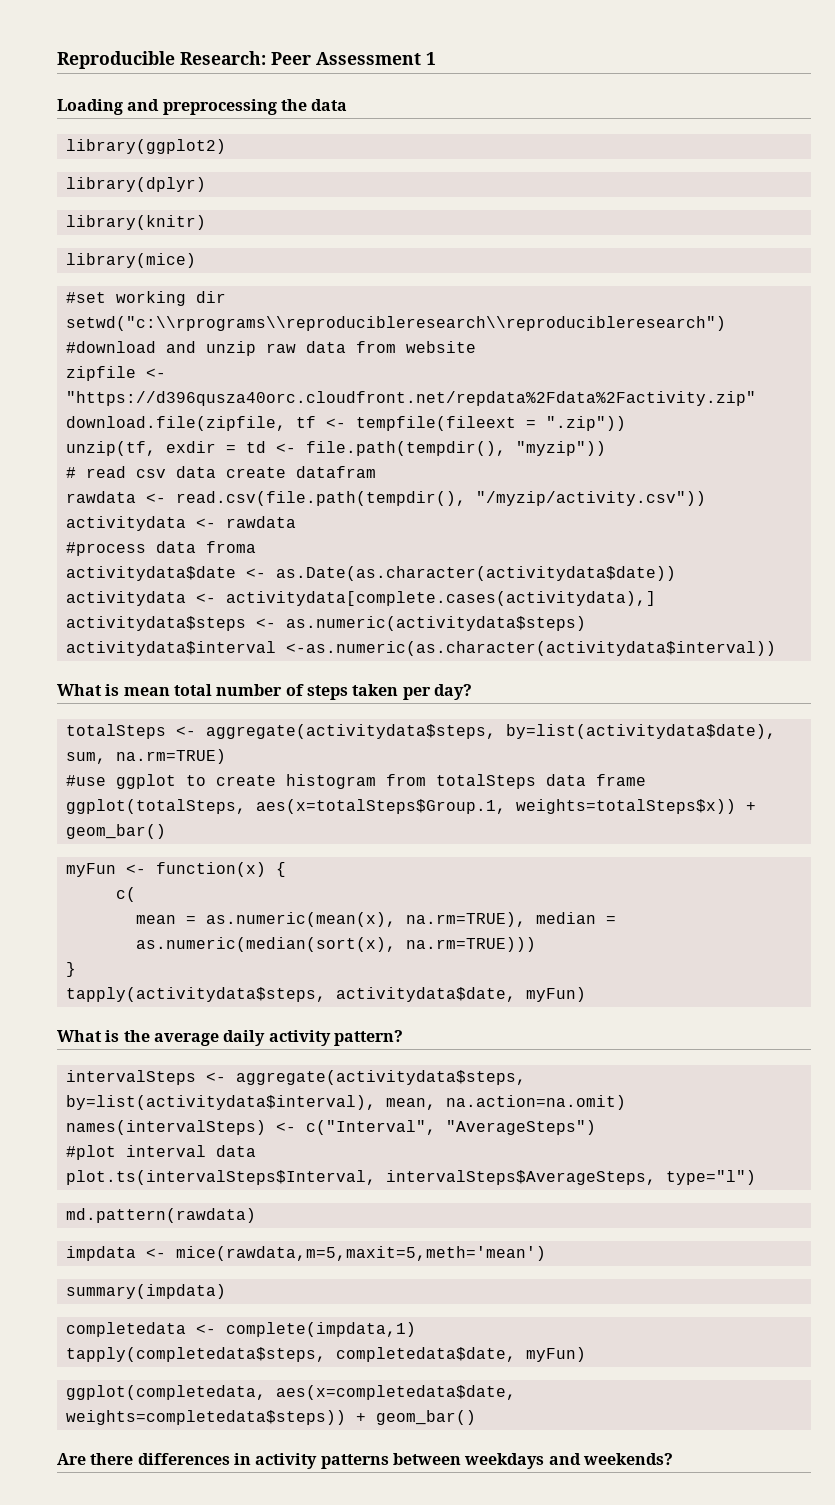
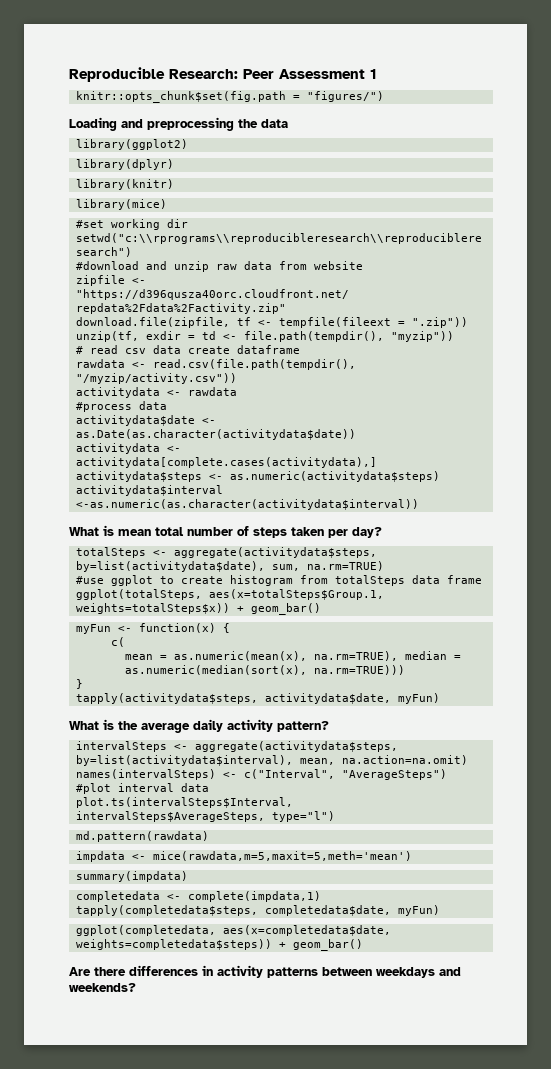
(436, 58) none -> [76,91,385,103] // knitr::opts_chunk$set(fig.path = "figures/")
[295,466,376,478] datafram -> [237,345,301,354] dataframe
[205,541,256,553] froma -> (168, 405) none

